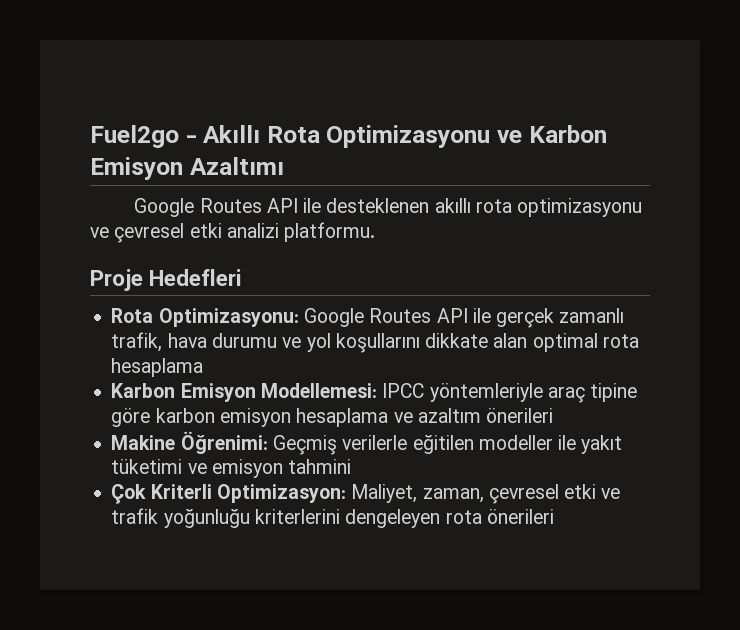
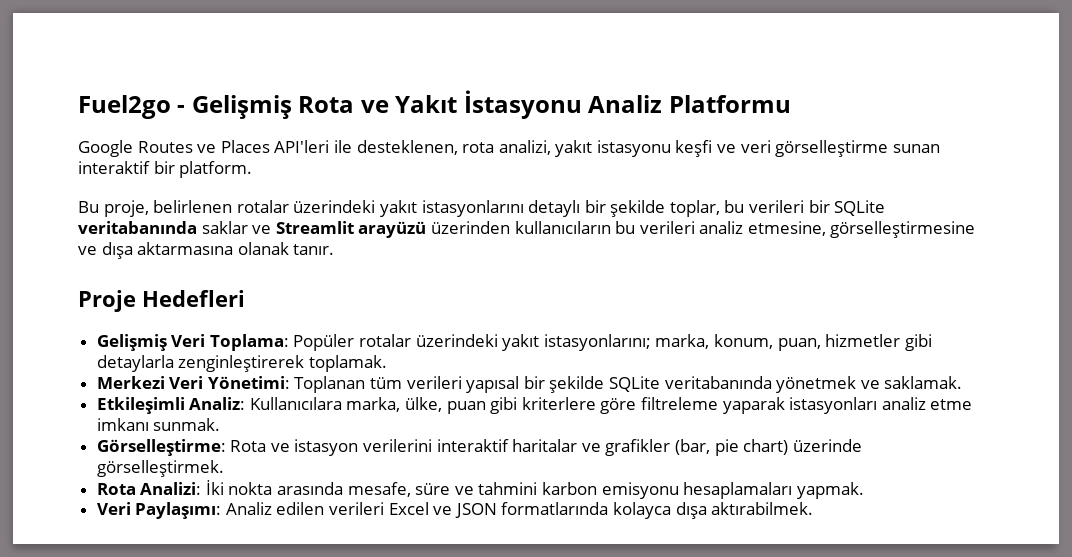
[203,125,607,148] [90,157,284,180] [134,198,643,217] [90,222,376,243] [90,269,242,291] [111,308,625,328] [111,332,639,353] [111,358,204,377] [111,383,638,403] [111,408,554,427] [111,431,623,455] [111,459,352,478] [111,484,621,504] [111,508,554,528] Akıllı Rota Optimizasyonu ve Karbon Emisyon Azaltımı // Google Routes API ile desteklenen akıllı rota optimizasyonu ve çevresel etki analizi platformu. // Proje Hedefleri // Rota Optimizasyonu: Google Routes API ile gerçek zamanlı trafik, hava durumu ve yol koşullarını dikkate alan optimal rota hesaplama // Karbon Emisyon Modellemesi: IPCC yöntemleriyle araç tipine göre karbon emisyon hesaplama ve azaltım önerileri // Makine Öğrenimi: Geçmiş verilerle eğitilen modeller ile yakıt tüketimi ve emisyon tahmini // Çok Kriterli Optimizasyon: Maliyet, zaman, çevresel etki ve trafik yoğunluğu kriterlerini dengeleyen rota önerileri -> [191,90,791,119] [78,140,940,157] [78,161,253,178] [78,200,886,217] [78,221,976,238] [78,242,335,259] [78,290,245,312] [96,334,932,351] [96,355,387,372] [96,376,963,393] [96,397,973,414] [96,418,221,431] [96,439,862,456] [96,460,224,477] [96,480,864,499] [96,502,814,519] Gelişmiş Rota ve Yakıt İstasyonu Analiz Platformu // Google Routes ve Places API'leri ile desteklenen, rota analizi, yakıt istasyonu keşfi ve veri görselleştirme sunan interaktif bir platform. // Bu proje, belirlenen rotalar üzerindeki yakıt istasyonlarını detaylı bir şekilde toplar, bu verileri bir SQLite veritabanında saklar ve Streamlit arayüzü üzerinden kullanıcıların bu verileri analiz etmesine, görselleştirmesine ve dışa aktarmasına olanak tanır. // Proje Hedefleri // Gelişmiş Veri Toplama: Popüler rotalar üzerindeki yakıt istasyonlarını; marka, konum, puan, hizmetler gibi detaylarla zenginleştirerek toplamak. // Merkezi Veri Yönetimi: Toplanan tüm verileri yapısal bir şekilde SQLite veritabanında yönetmek ve saklamak. // Etkileşimli Analiz: Kullanıcılara marka, ülke, puan gibi kriterlere göre filtreleme yaparak istasyonları analiz etme imkanı sunmak. // Görselleştirme: Rota ve istasyon verilerini interaktif haritalar ve grafikler (bar, pie chart) üzerinde görselleştirmek. // Rota Analizi: İki nokta arasında mesafe, süre ve tahmini karbon emisyonu hesaplamaları yapmak. // Veri Paylaşımı: Analiz edilen verileri Excel ve JSON formatlarında kolayca dışa aktırabilmek.

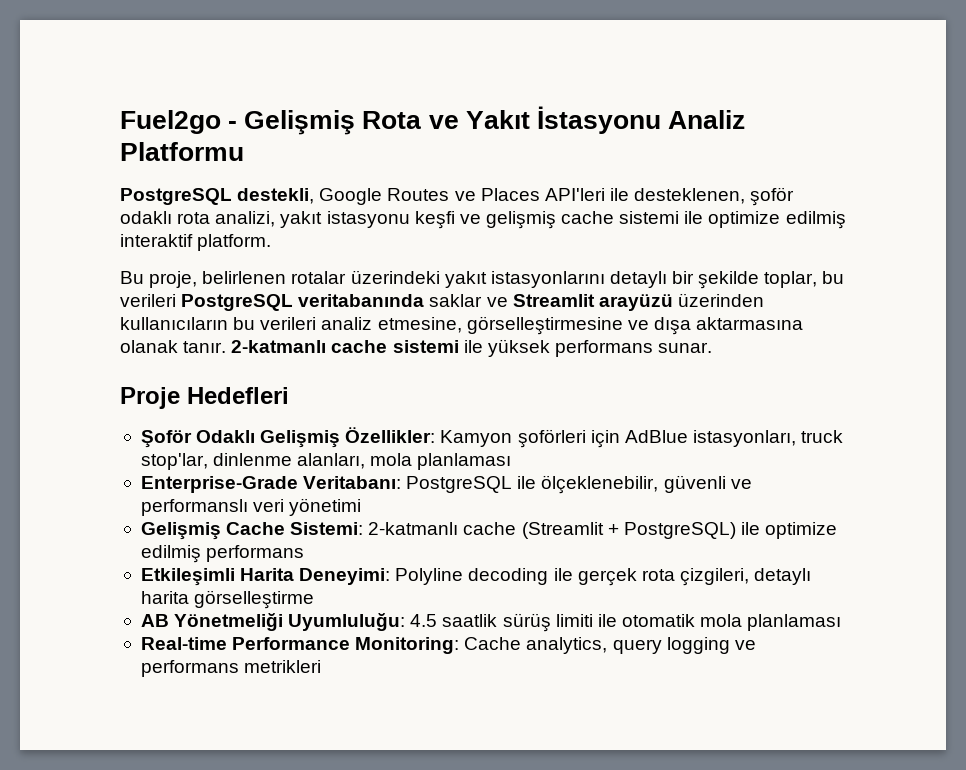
(791, 104) none -> [120,188,315,205] PostgreSQL destekli,
(458, 147) none -> [750,187,795,206] [120,211,172,224] şoför odaklı
[740,140,940,157] [78,161,175,174] veri görselleştirme sunan interaktif bir -> [485,211,846,229] [120,234,193,247] gelişmiş cache sistemi ile optimize edilmiş interaktif
[808,200,886,216] bir SQLite -> [181,294,294,311] PostgreSQL
[78,290,245,312] [96,334,932,351] [96,355,387,372] [96,376,963,393] [96,397,973,414] [96,418,221,431] [96,439,862,456] [96,460,224,477] [96,480,864,499] [96,502,814,519] // Proje Hedefleri // Gelişmiş Veri Toplama: Popüler rotalar üzerindeki yakıt istasyonlarını; marka, konum, puan, hizmetler gibi detaylarla zenginleştirerek toplamak. // Merkezi Veri Yönetimi: Toplanan tüm verileri yapısal bir şekilde SQLite veritabanında yönetmek ve saklamak. // Etkileşimli Analiz: Kullanıcılara marka, ülke, puan gibi kriterlere göre filtreleme yaparak istasyonları analiz etme imkanı sunmak. // Görselleştirme: Rota ve istasyon verilerini interaktif haritalar ve grafikler (bar, pie chart) üzerinde görselleştirmek. // Rota Analizi: İki nokta arasında mesafe, süre ve tahmini karbon emisyonu hesaplamaları yapmak. // Veri Paylaşımı: Analiz edilen verileri Excel ve JSON formatlarında kolayca dışa aktırabilmek. -> [231,339,713,357] [120,387,289,409] [140,427,844,448] [140,453,512,470] [140,475,752,494] [140,498,362,516] [140,522,838,540] [140,545,305,563] [140,568,812,586] [140,590,315,609] [140,613,842,632] [140,637,756,654] [140,660,322,677] 2-katmanlı cache sistemi ile yüksek performans sunar. // Proje Hedefleri // Şoför Odaklı Gelişmiş Özellikler: Kamyon şoförleri için AdBlue istasyonları, truck stop'lar, dinlenme alanları, mola planlaması // Enterprise-Grade Veritabanı: PostgreSQL ile ölçeklenebilir, güvenli ve performanslı veri yönetimi // Gelişmiş Cache Sistemi: 2-katmanlı cache (Streamlit + PostgreSQL) ile optimize edilmiş performans // Etkileşimli Harita Deneyimi: Polyline decoding ile gerçek rota çizgileri, detaylı harita görselleştirme // AB Yönetmeliği Uyumluluğu: 4.5 saatlik sürüş limiti ile otomatik mola planlaması // Real-time Performance Monitoring: Cache analytics, query logging ve performans metrikleri

